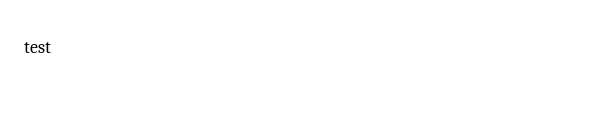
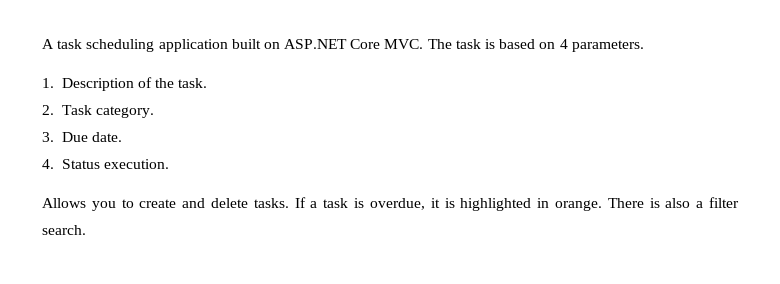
[24,42,51,53] test -> [42,39,644,52] [42,77,208,91] [42,105,154,118] [42,132,122,142] [42,159,169,169] [42,197,740,211] [42,225,86,235] A task scheduling application built on ASP.NET Core MVC. The task is based on 4 parameters. // 1. Description of the task. // 2. Task category. // 3. Due date. // 4. Status execution. // Allows you to create and delete tasks. If a task is overdue, it is highlighted in orange. There is also a filter search.

